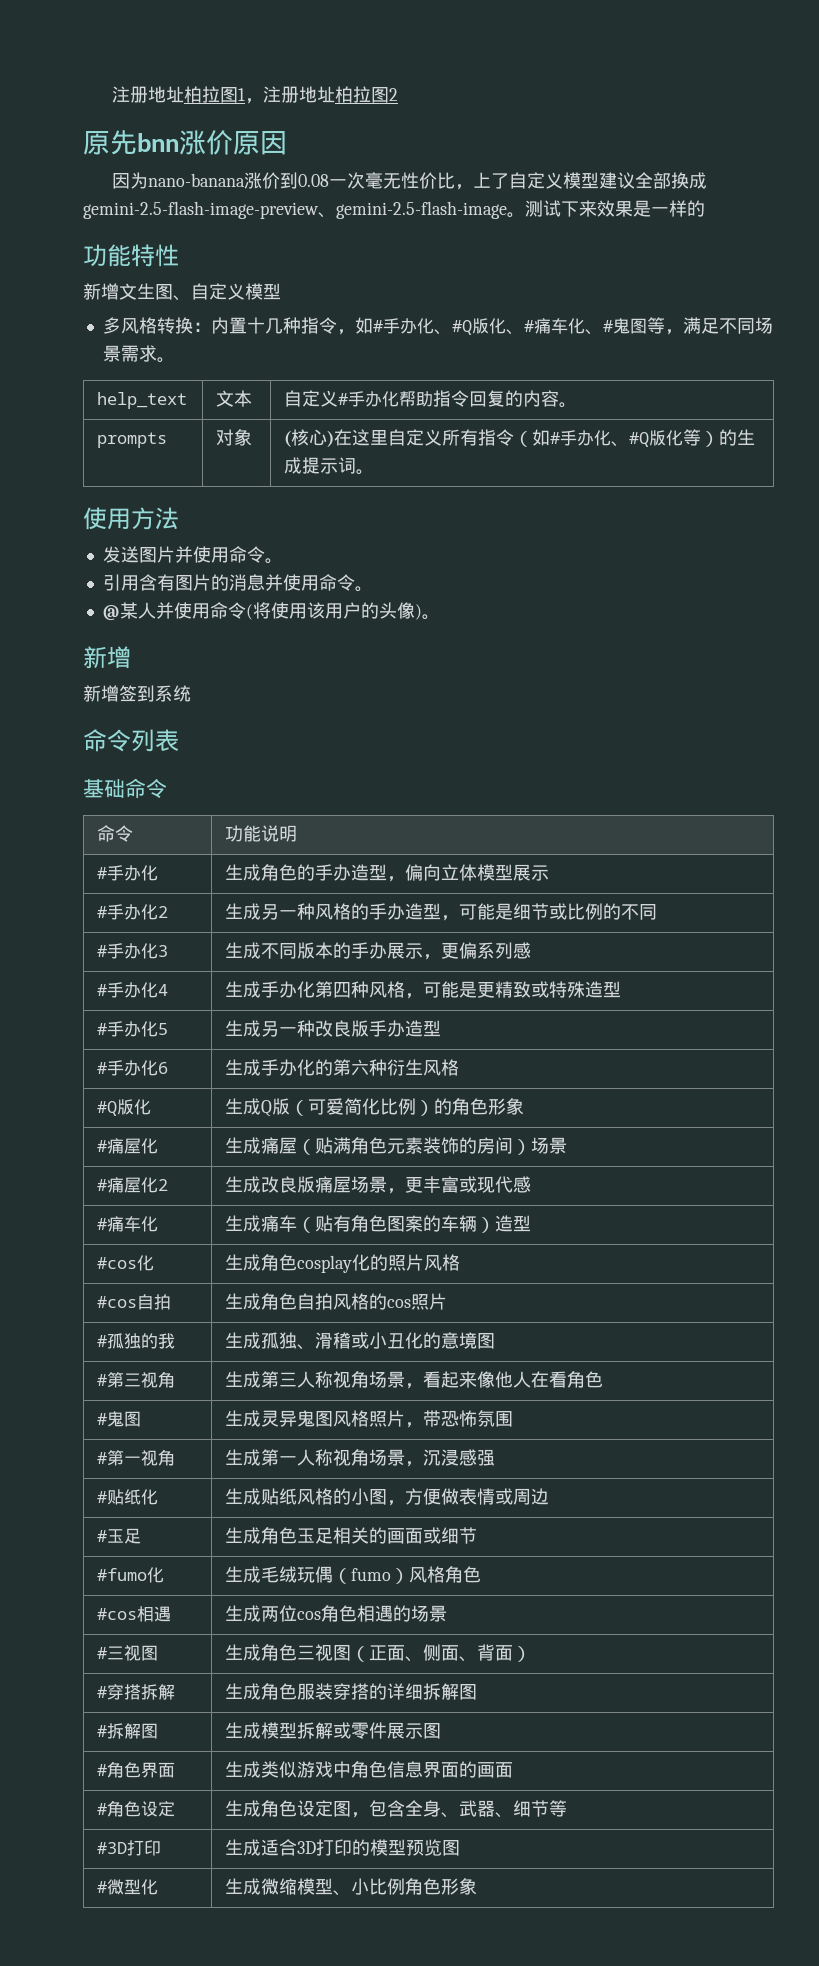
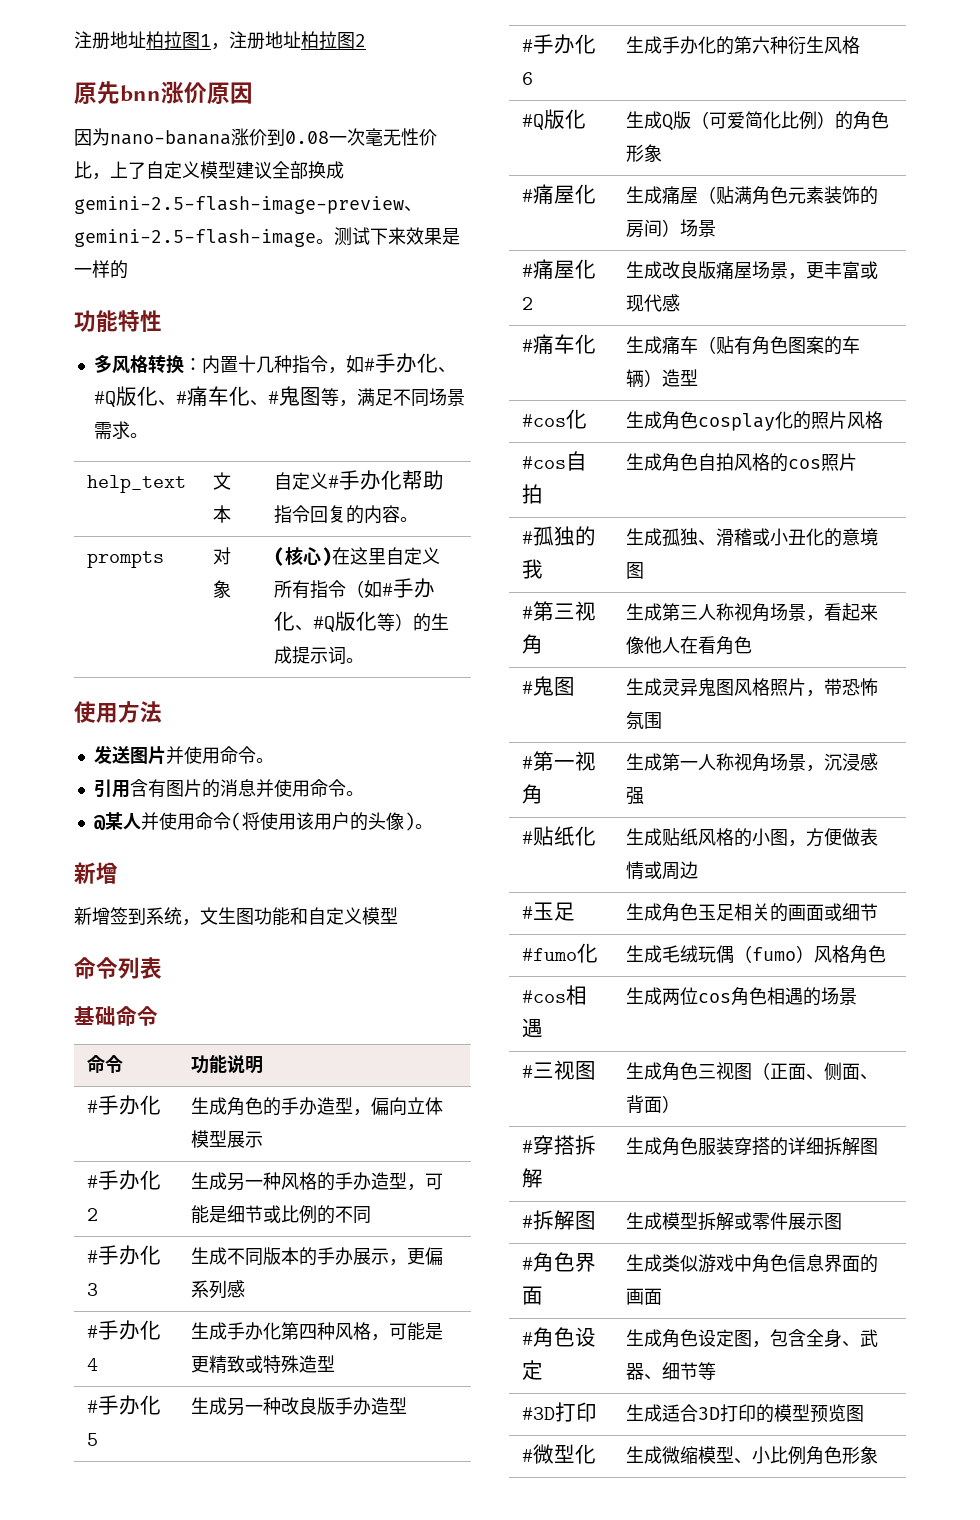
[83,283,281,301] // 新增文生图、自定义模型 -> (162, 321) none
(191, 693) none -> [182,907,398,926] ，文生图功能和自定义模型

